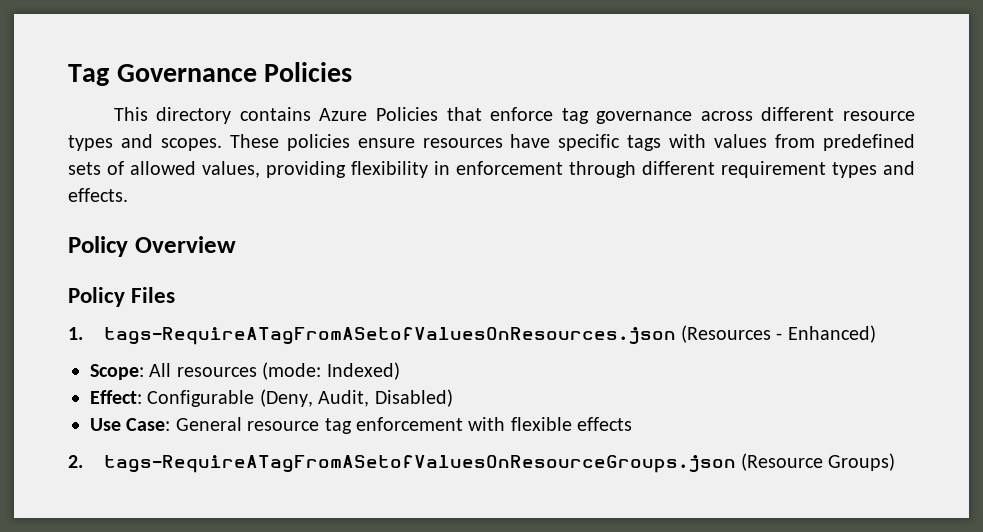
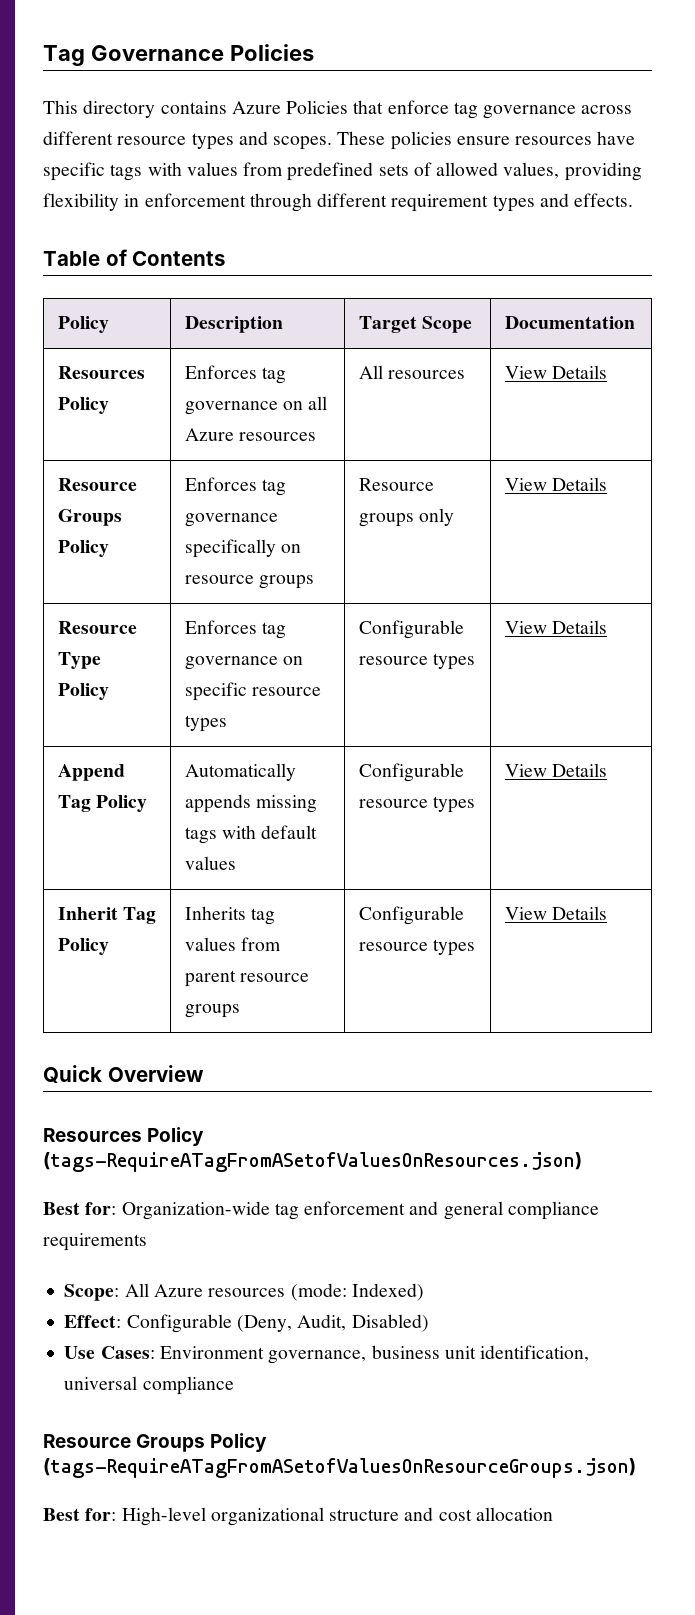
[68,236,236,257] [68,287,176,307] [68,325,876,345] Policy Overview // Policy Files // 1. tags-RequireATagFromASetofValuesOnResources.json (Resources - Enhanced) -> [43,249,226,266] [57,316,109,333] [184,316,283,333] [358,316,473,333] [504,316,635,329] [57,366,145,379] [57,397,109,414] [184,365,287,384] [184,396,328,415] [184,428,317,441] [358,365,466,379] [504,365,608,379] [57,478,137,491] [57,509,122,526] [57,540,109,557] [184,477,287,496] [184,513,278,527] [184,539,302,558] [184,575,315,589] [358,478,434,491] [358,508,455,527] [504,477,608,491] [57,621,137,634] [57,652,101,669] [57,683,109,700] [184,620,287,639] [184,656,304,670] [184,682,322,701] [184,715,227,732] [358,620,464,639] [358,653,476,670] [504,620,608,634] [57,764,125,781] [57,795,148,812] [184,763,296,781] [184,794,318,813] [184,825,318,844] [184,856,236,870] [358,763,464,782] [358,796,476,813] [504,763,608,777] [57,907,157,924] [57,938,109,955] [184,906,276,925] [184,937,282,951] [184,970,310,987] [184,1004,240,1018] [358,906,464,925] [358,939,476,956] [504,906,608,920] [43,1065,204,1084] [43,1127,205,1146] [43,1152,582,1172] [43,1201,599,1220] [43,1233,147,1251] Table of Contents // Policy | Description | Target Scope | Documentation // Resources Policy | Enforces tag governance on all Azure resources | All resources | View Details // Resource Groups Policy | Enforces tag governance specifically on resource groups | Resource groups only | View Details // Resource Type Policy | Enforces tag governance on specific resource types | Configurable resource types | View Details // Append Tag Policy | Automatically appends missing tags with default values | Configurable resource types | View Details // Inherit Tag Policy | Inherits tag values from parent resource groups | Configurable resource types | View Details // Quick Overview // Resources Policy (tags-RequireATagFromASetofValuesOnResources.json) // Best for: Organization-wide tag enforcement and general compliance requirements
(172, 370) none -> [153,1284,203,1297] Azure
[126,417,633,434] [68,453,896,473] Case: General resource tag enforcement with flexible effects // 2. tags-RequireATagFromASetofValuesOnResourceGroups.json (Resource Groups) -> [100,1345,590,1364] [64,1376,234,1395] [43,1433,268,1452] [43,1458,636,1478] [43,1507,553,1526] Cases: Environment governance, business unit identification, universal compliance // Resource Groups Policy (tags-RequireATagFromASetofValuesOnResourceGroups.json) // Best for: High-level organizational structure and cost allocation

